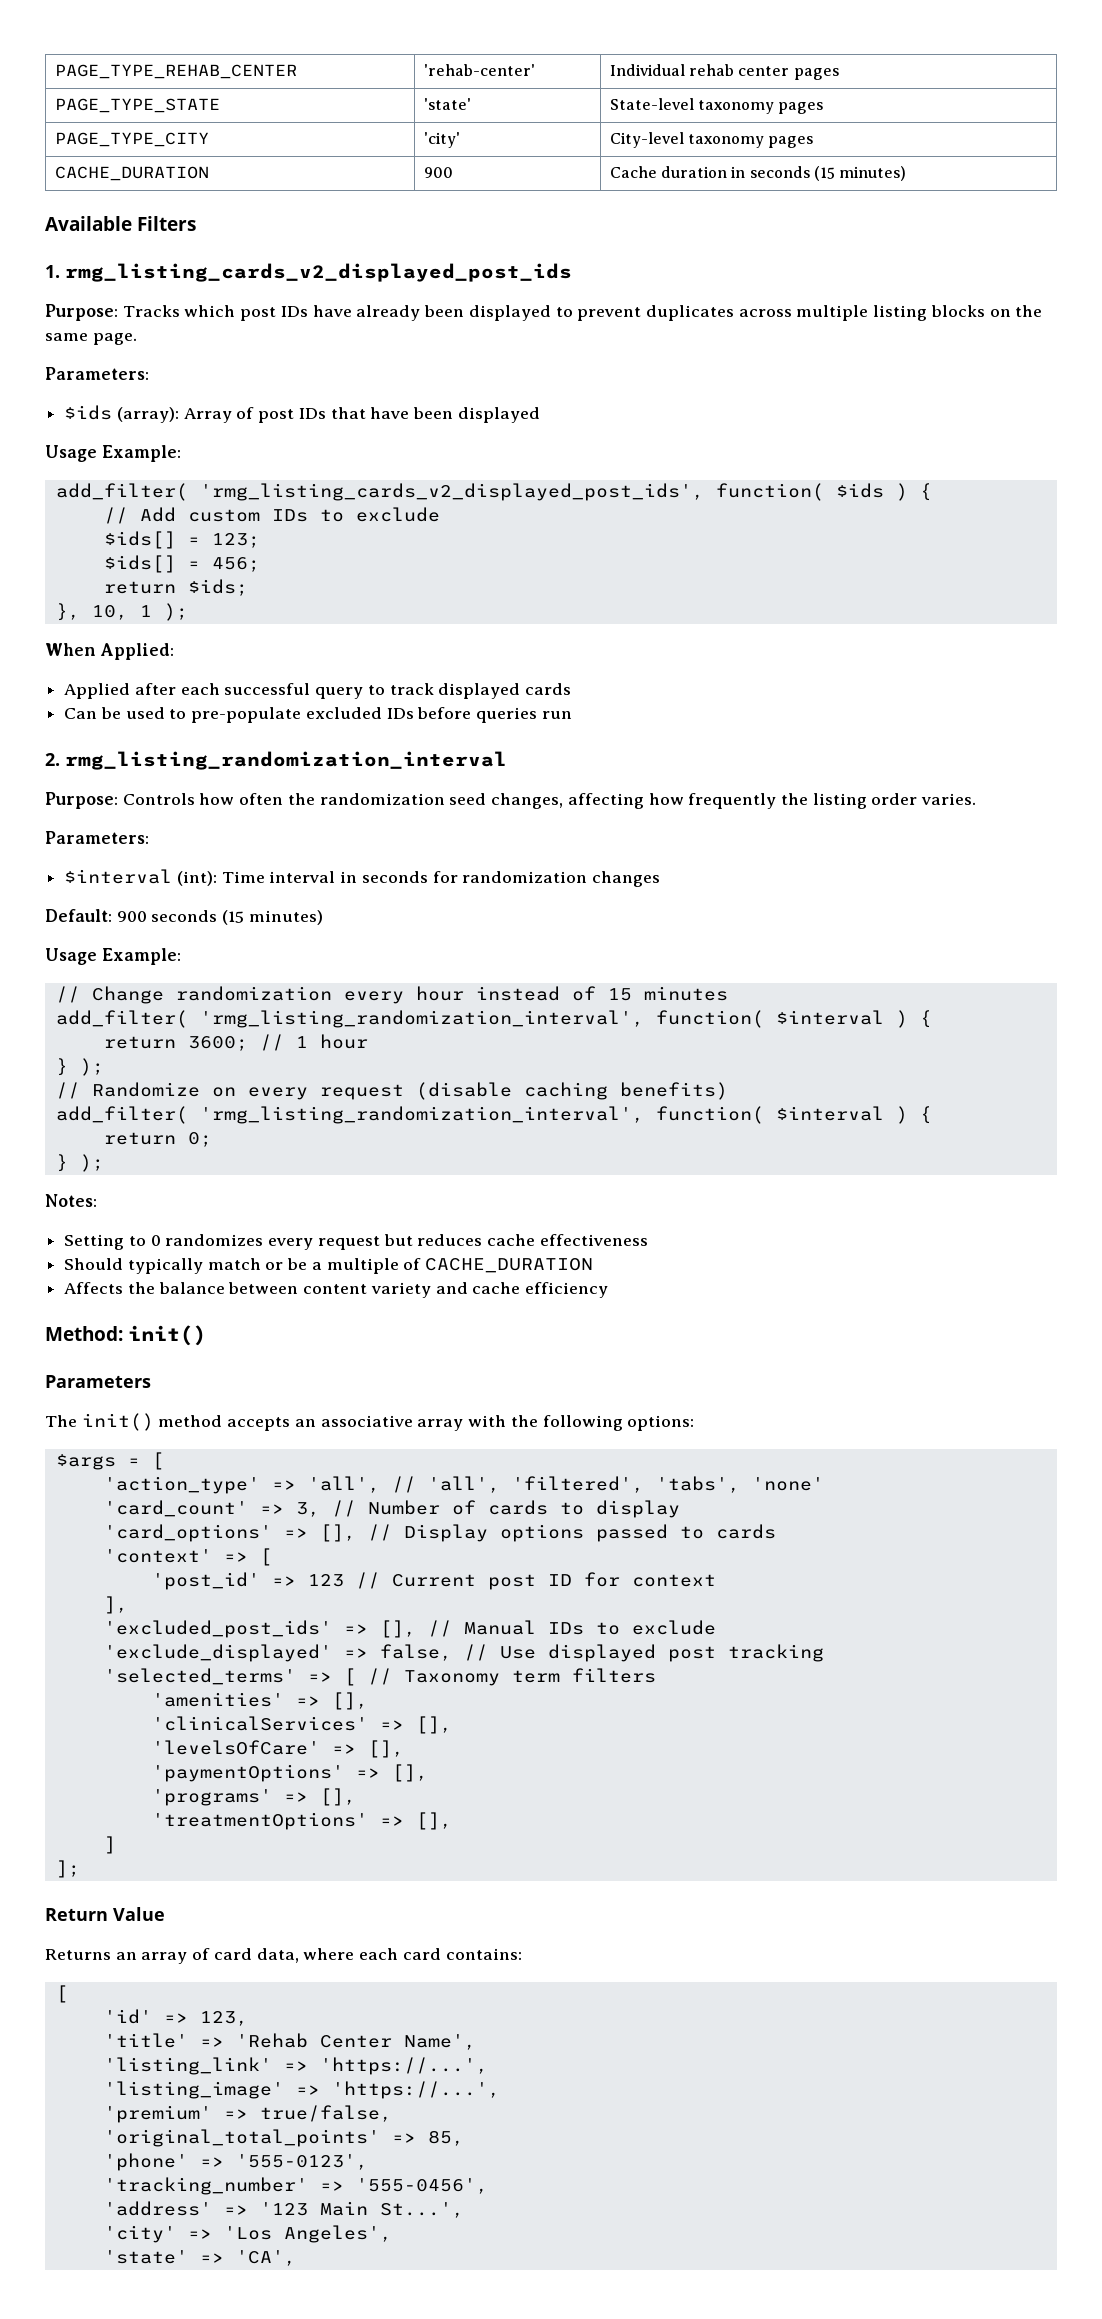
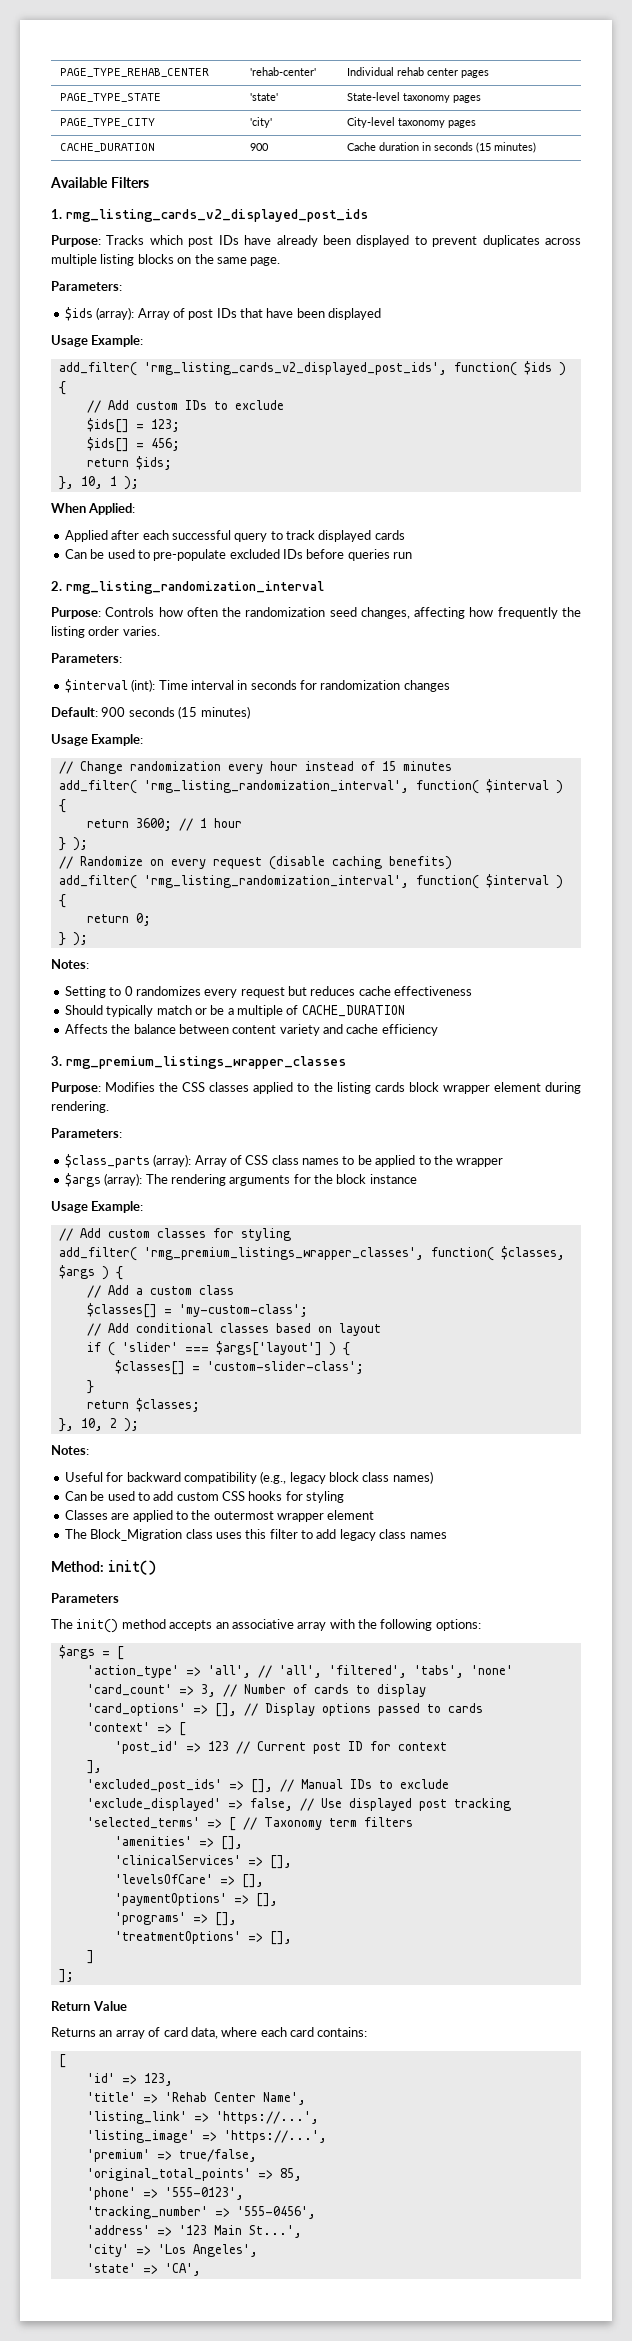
(609, 1290) none -> [51,1056,346,1069] [51,1082,582,1094] [51,1101,109,1113] [51,1128,122,1138] [64,1154,504,1168] [64,1173,417,1187] [51,1201,144,1213] [58,1228,291,1241] [58,1246,565,1261] [58,1265,123,1280] [86,1285,234,1298] [86,1303,308,1318] [86,1323,381,1336] [86,1341,350,1356] [114,1360,364,1375] [86,1380,94,1394] [86,1398,200,1412] [58,1418,139,1432] [51,1445,89,1455] [64,1471,433,1484] [64,1491,345,1503] [64,1510,375,1522] [64,1529,447,1541] // 3. rmg_premium_listings_wrapper_classes // Purpose: Modifies the CSS classes applied to the listing cards block wrapper element during rendering. // Parameters: // $class_parts (array): Array of CSS class names to be applied to the wrapper // $args (array): The rendering arguments for the block instance // Usage Example: // // Add custom classes for styling // add_filter( 'rmg_premium_listings_wrapper_classes', function( $classes, $args ) { // // Add a custom class // $classes[] = 'my-custom-class'; // // Add conditional classes based on layout // if ( 'slider' === $args['layout'] ) { // $classes[] = 'custom-slider-class'; // } // return $classes; // }, 10, 2 ); // Notes: // Useful for backward compatibility (e.g., legacy block class names) // Can be used to add custom CSS hooks for styling // Classes are applied to the outermost wrapper element // The Block_Migration class uses this filter to add legacy class names

